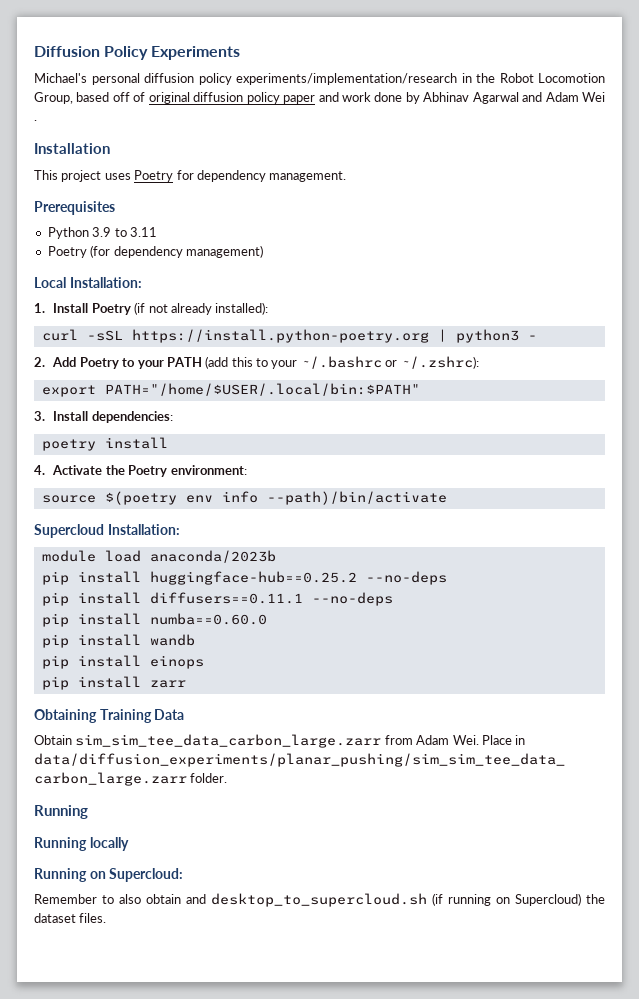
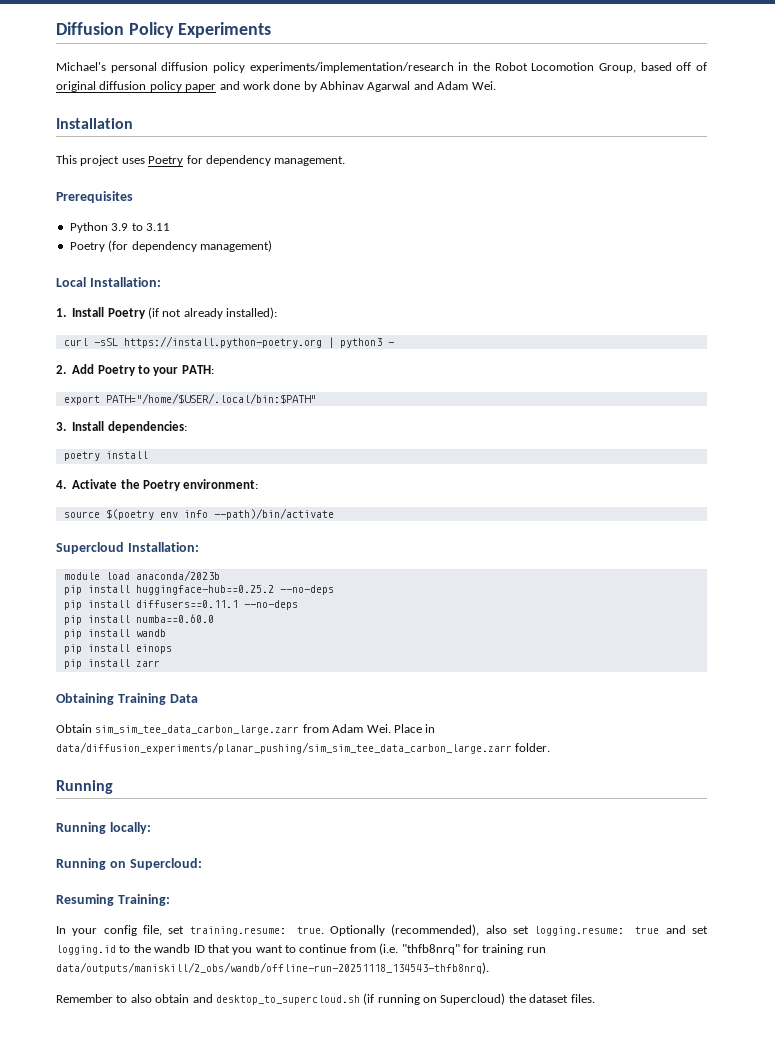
[582,92,605,102] [34,120,37,121] Wei . -> [471,81,496,90] Wei.
[166,356,479,369] PATH (add this to your ~/.bashrc or ~/.zshrc): -> [181,365,214,374] PATH:
[89,837,129,851] locally -> [109,822,151,834] locally:
(184, 875) none -> [56,894,170,906] [56,924,708,936] [56,943,546,955] [56,962,489,974] // Resuming Training: // In your config file, set training.resume: true. Optionally (recommended), also set logging.resume: true and set logging.id to the wandb ID that you want to continue from (i.e. "thfb8nrq" for training run data/outputs/maniskill/2_obs/wandb/offline-run-20251118_134543-thfb8nrq).

